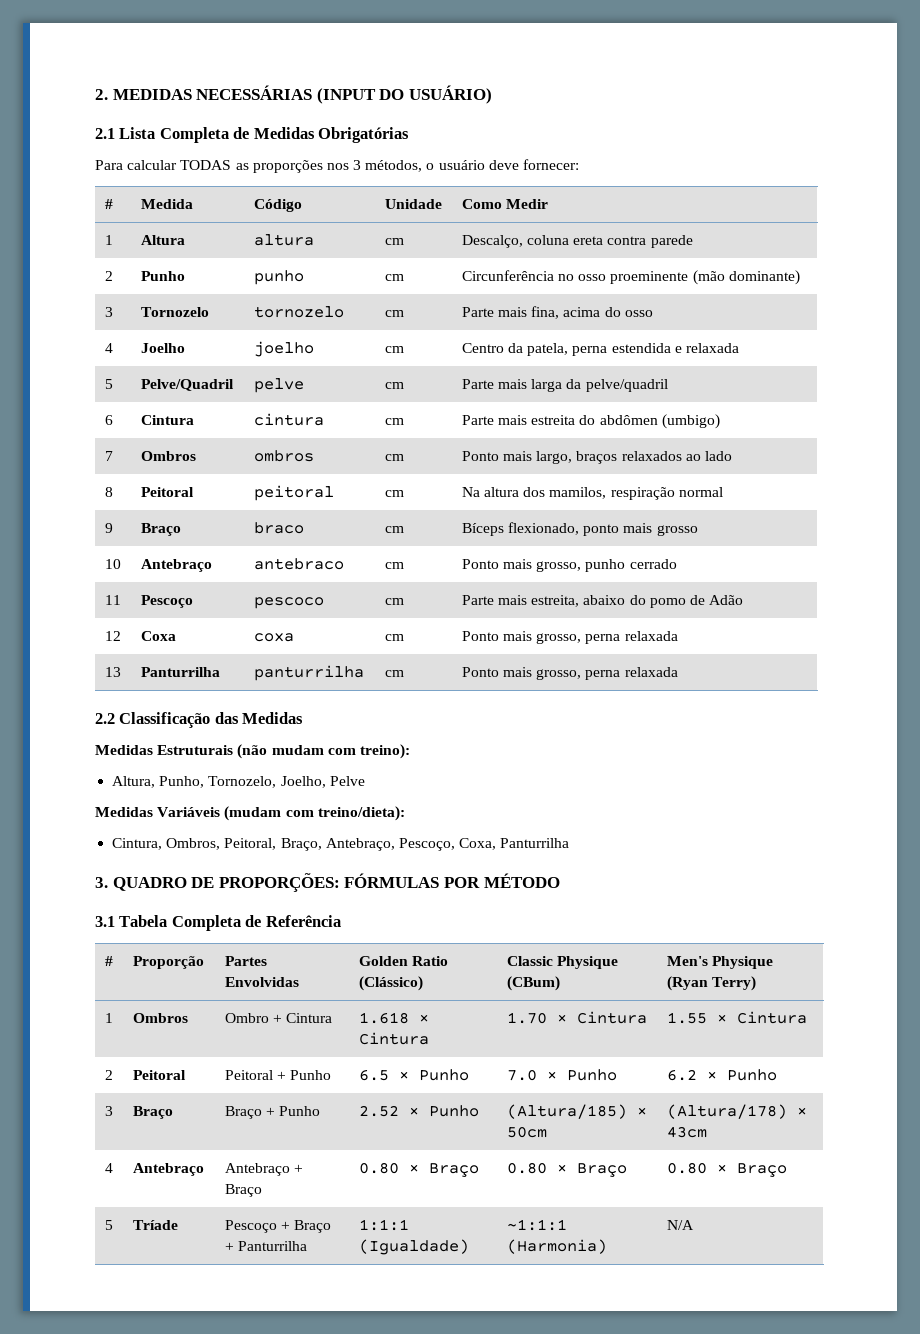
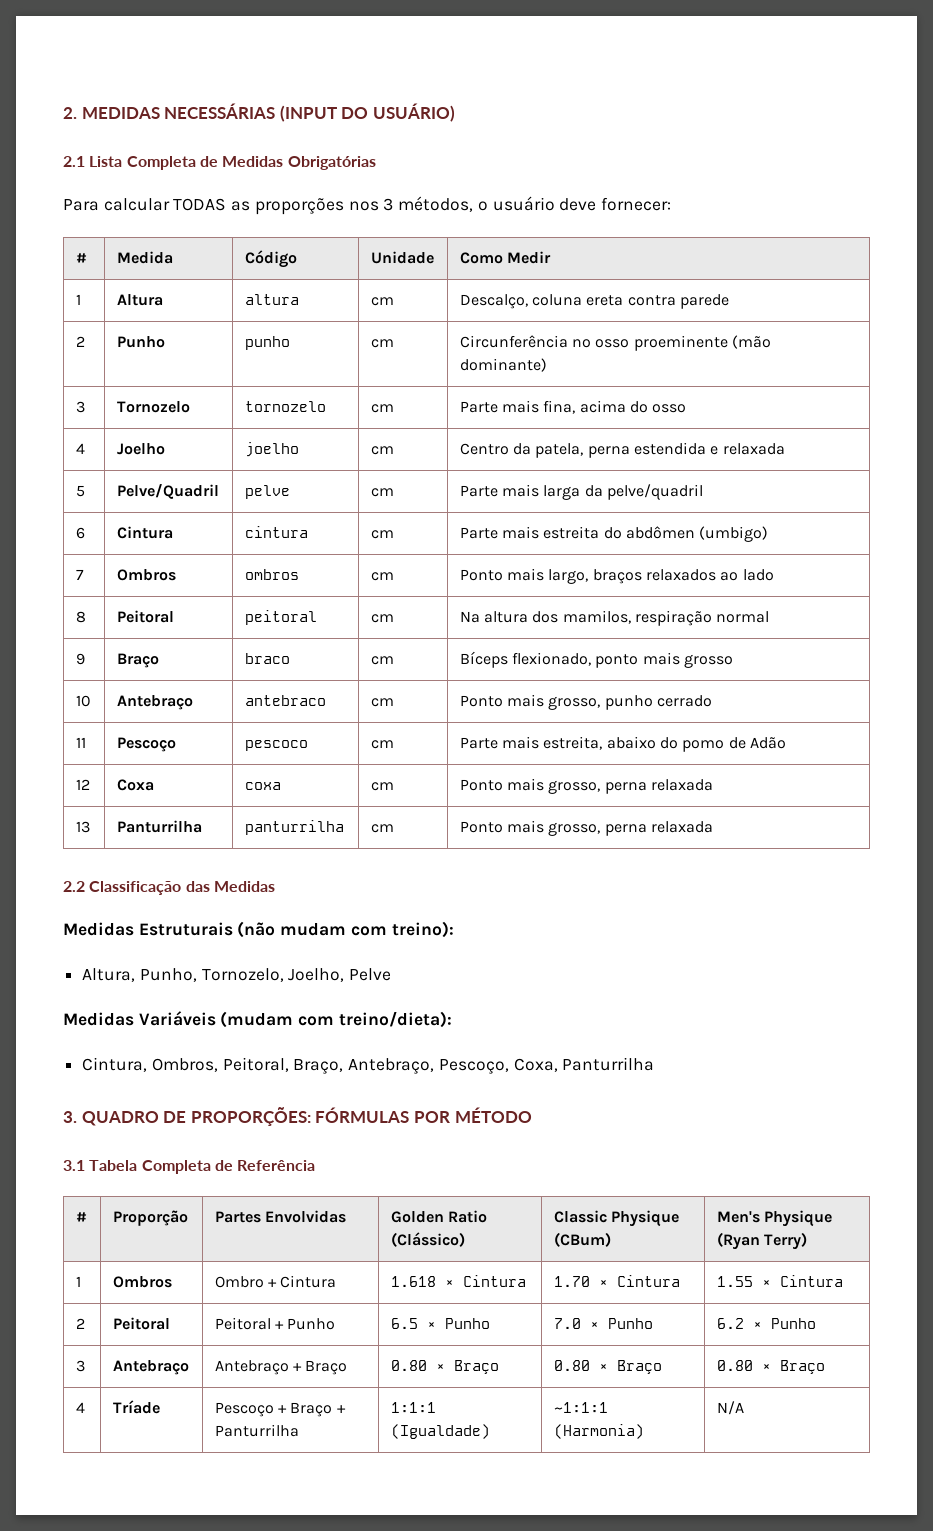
[132,1106,173,1119] [224,1106,321,1119] [358,1105,479,1117] [506,1104,647,1119] [506,1126,547,1138] [666,1104,807,1119] [666,1126,707,1138] [104,1163,113,1173] | Braço | Braço + Punho | 2.52 × Punho | (Altura/185) × 50cm | (Altura/178) × 43cm // 4 -> (85, 1366) none
[104,1220,113,1230] 5 -> [75,1402,85,1413] 4

